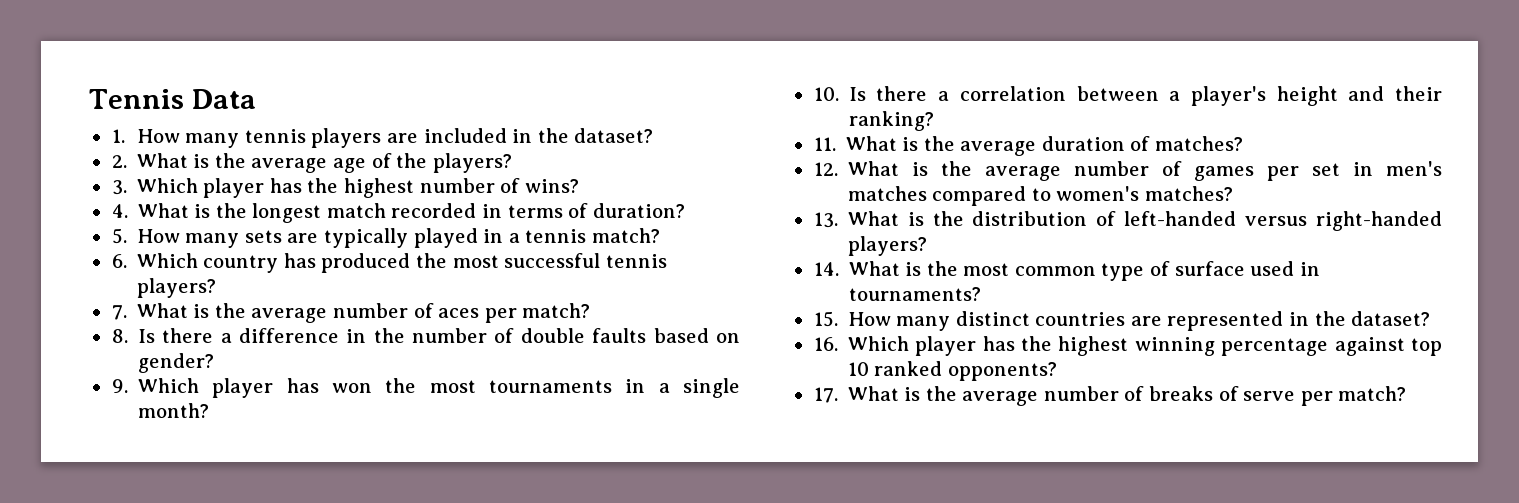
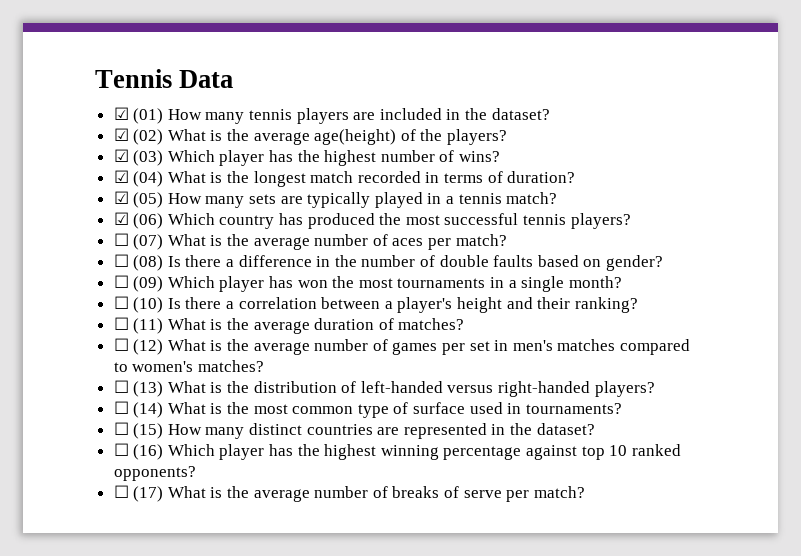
[111,129,125,143] 1. -> [113,107,164,124] ☑ (01)
[111,153,367,173] 2. What is the average age -> [113,128,397,145] ☑ (02) What is the average age(height)
[111,180,127,195] 3. -> [113,149,164,166] ☑ (03)
[111,204,128,218] 4. -> [113,170,164,187] ☑ (04)
[111,228,127,244] 5. -> [113,191,164,208] ☑ (05)
[111,254,127,268] 6. -> [113,212,164,229] ☑ (06)
[111,305,127,320] 7. -> [113,233,164,250] ☐ (07)
[111,329,128,343] 8. -> [113,254,164,271] ☐ (08)
[111,379,128,393] 9. -> [113,275,164,292] ☐ (09)
[813,87,839,101] 10. -> [113,296,164,313] ☐ (10)
[813,137,836,151] 11. -> [113,317,164,334] ☐ (11)
[813,162,838,176] 12. -> [113,338,164,355] ☐ (12)
[813,212,838,228] 13. -> [113,380,164,397] ☐ (13)
[813,262,839,276] 14. -> [113,401,164,418] ☐ (14)
[813,311,838,327] 15. -> [113,422,164,439] ☐ (15)
[813,337,838,351] 16. -> [113,443,164,460] ☐ (16)
[813,387,838,403] 17. -> [113,485,164,502] ☐ (17)

